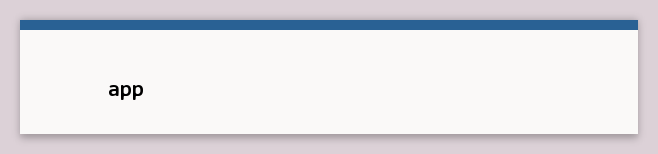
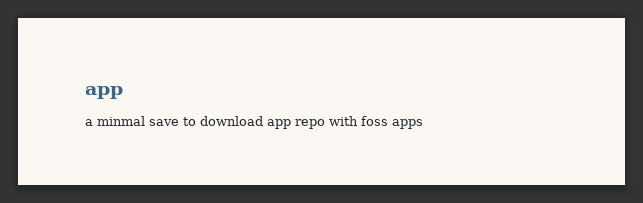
[108,85,144,100] app -> [85,86,123,99] [85,116,423,129] app // a minmal save to download app repo with foss apps

